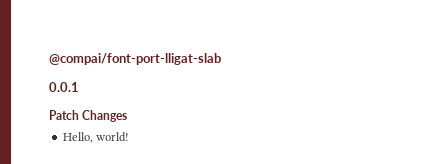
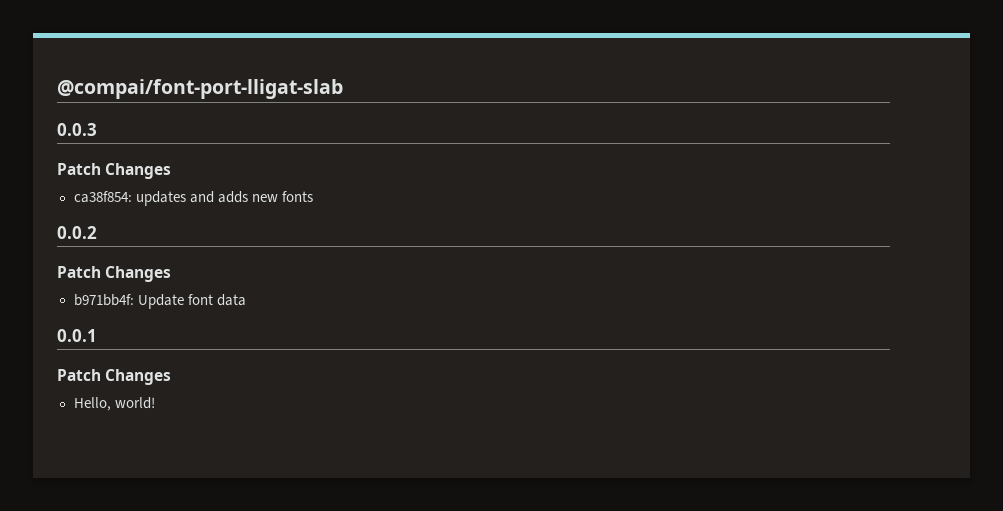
(221, 59) none -> [57,123,97,136] [57,163,172,179] [73,191,313,206] [57,226,97,239] [57,266,172,282] [73,294,246,309] // 0.0.3 // Patch Changes // ca38f854: updates and adds new fonts // 0.0.2 // Patch Changes // b971bb4f: Update font data

